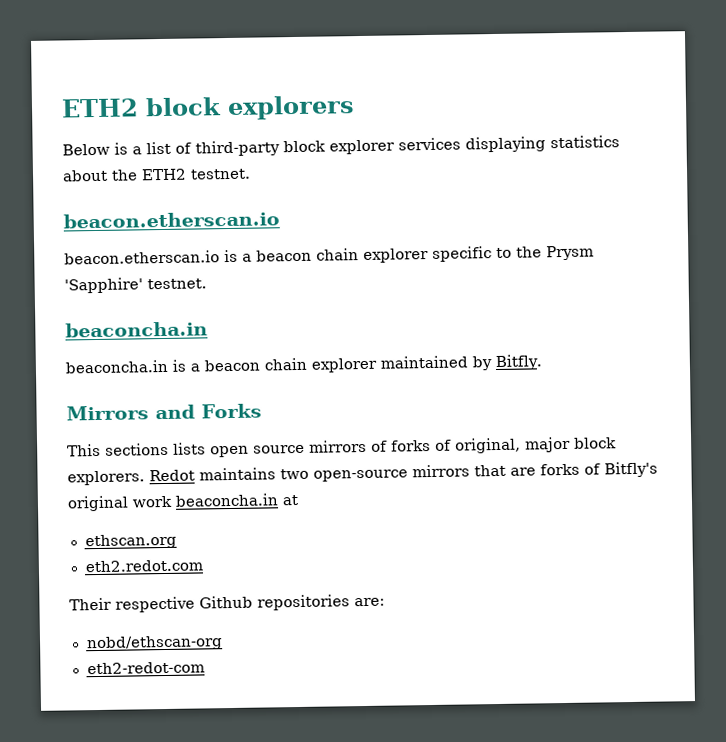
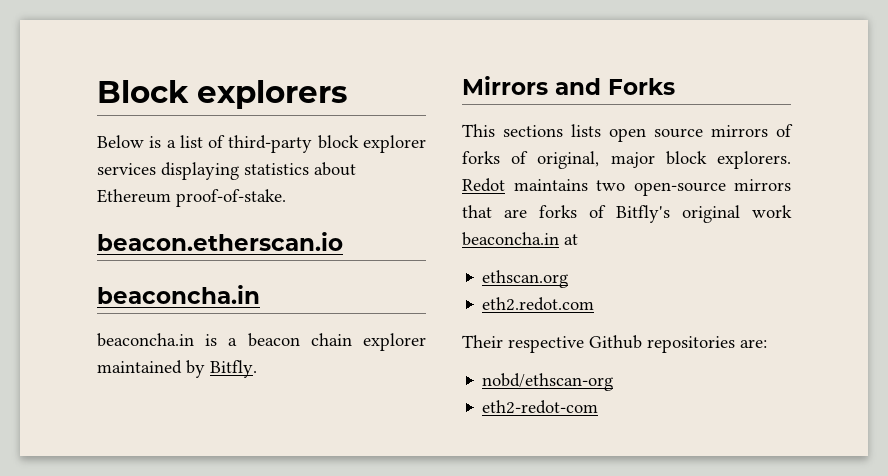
[61,97,222,118] ETH2 block -> [97,80,189,103] Block
[111,168,251,181] [63,211,280,229] [64,245,594,265] [64,277,207,294] the ETH2 testnet. // beacon.etherscan.io // beacon.etherscan.io is a beacon chain explorer specific to the Prysm 'Sapphire' testnet. -> [97,189,286,207] [97,232,343,251] Ethereum proof-of-stake. // beacon.etherscan.io

